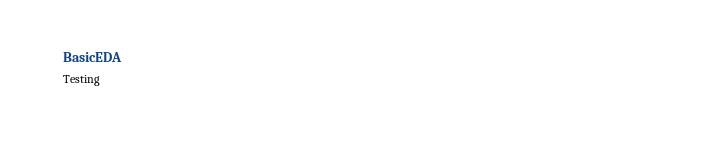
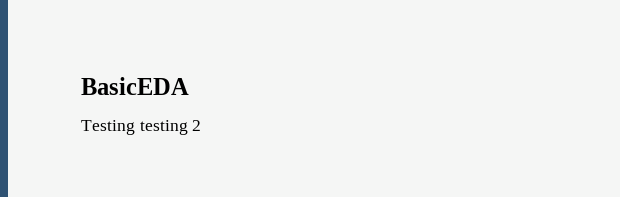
(100, 80) none -> [139,120,202,135] testing 2

